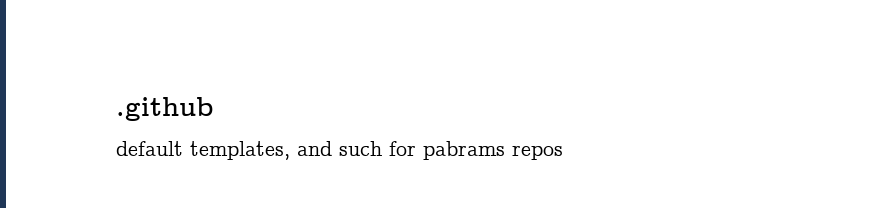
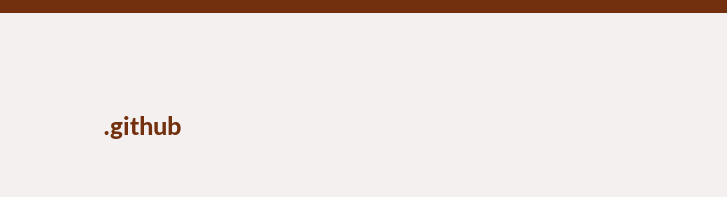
[116,141,563,160] // default templates, and such for pabrams repos -> (181, 127) none

